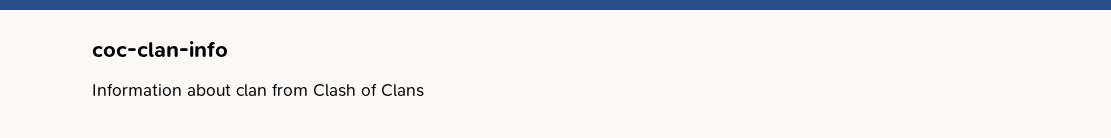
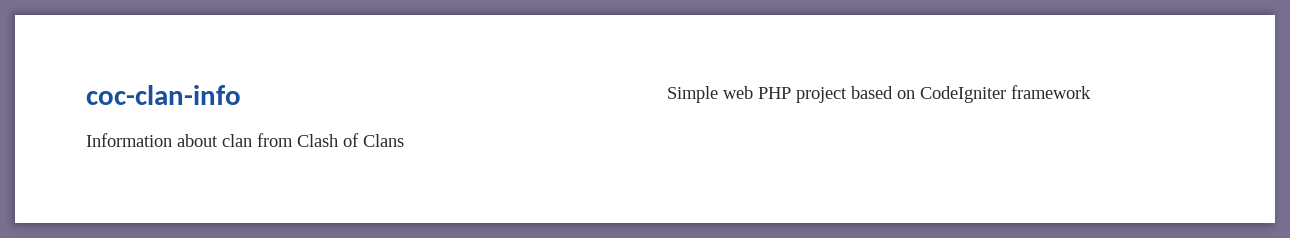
(424, 90) none -> [667,85,1091,103] // Simple web PHP project based on CodeIgniter framework

